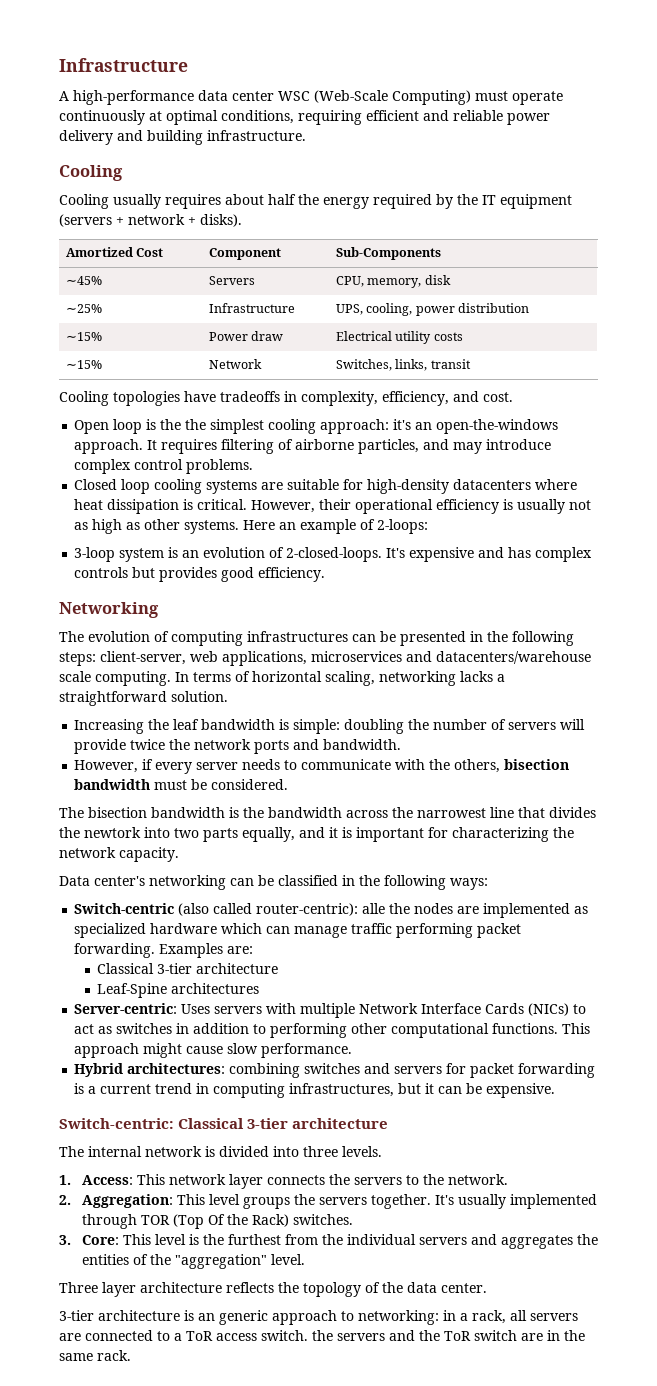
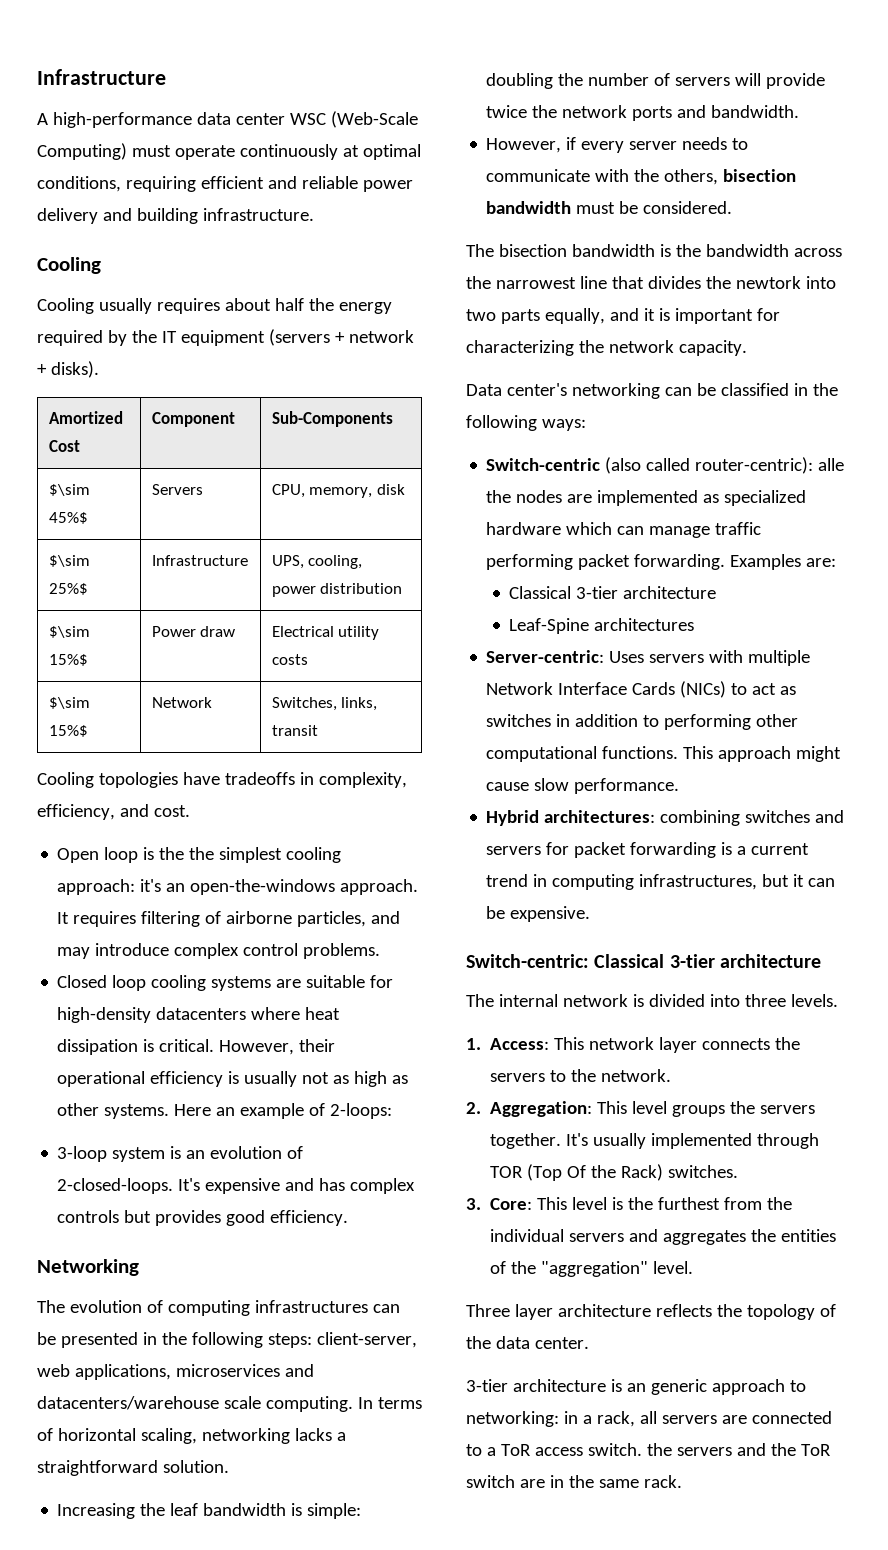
[65,276,102,285] ∼45% -> [48,484,90,496] [48,512,88,524] $\sim 45%$
[65,304,102,313] ∼25% -> [48,555,90,567] [48,583,88,595] $\sim 25%$
[65,332,102,341] ∼15% -> [48,626,90,638] [48,654,88,666] $\sim 15%$
[65,360,102,369] ∼15% -> [48,697,90,709] [48,725,88,737] $\sim 15%$

